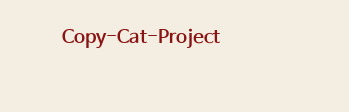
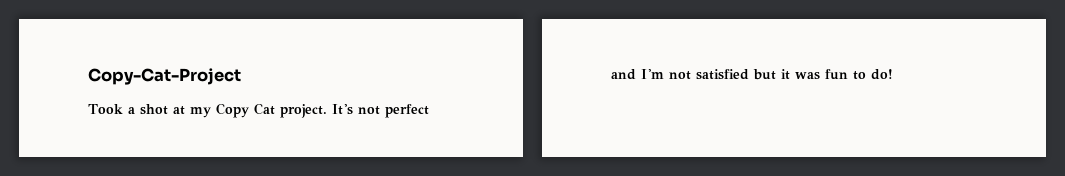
(220, 38) none -> [88,103,429,118] [611,69,893,80] // Took a shot at my Copy Cat project. It's not perfect and I'm not satisfied but it was fun to do!

